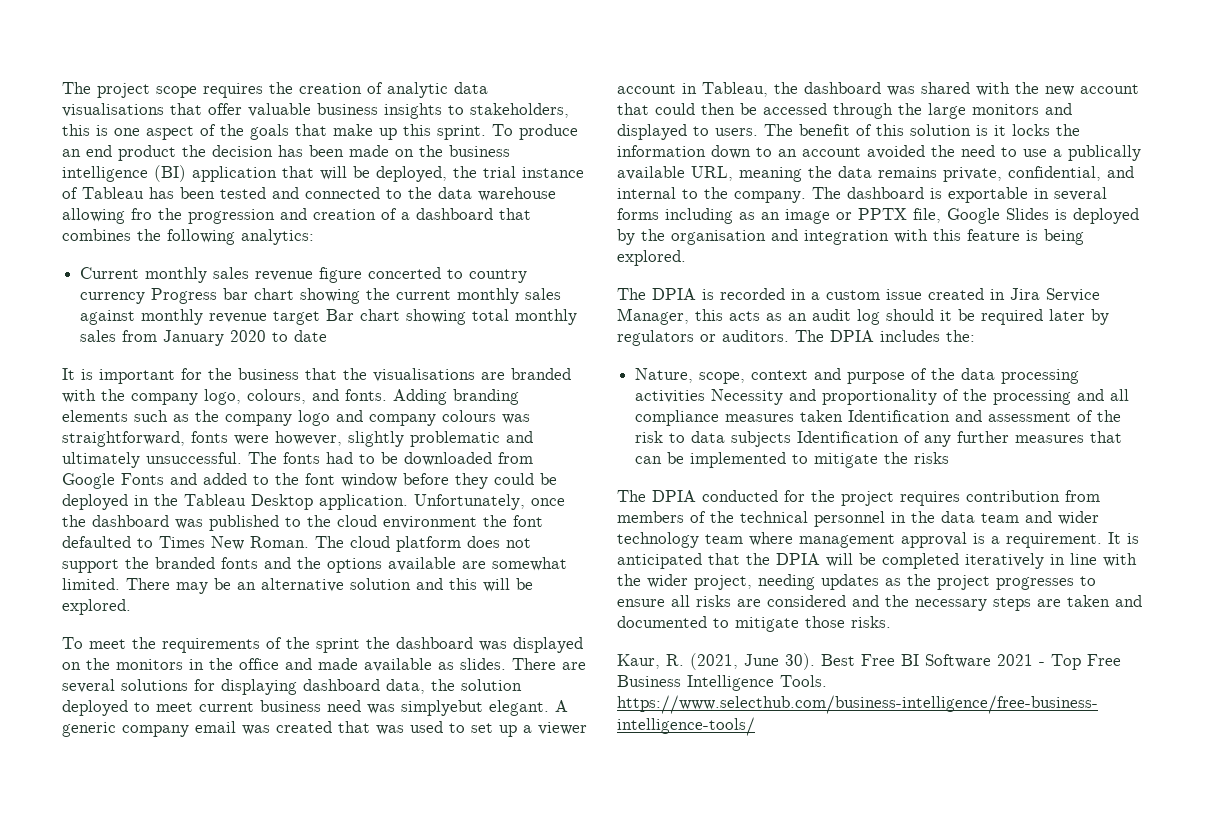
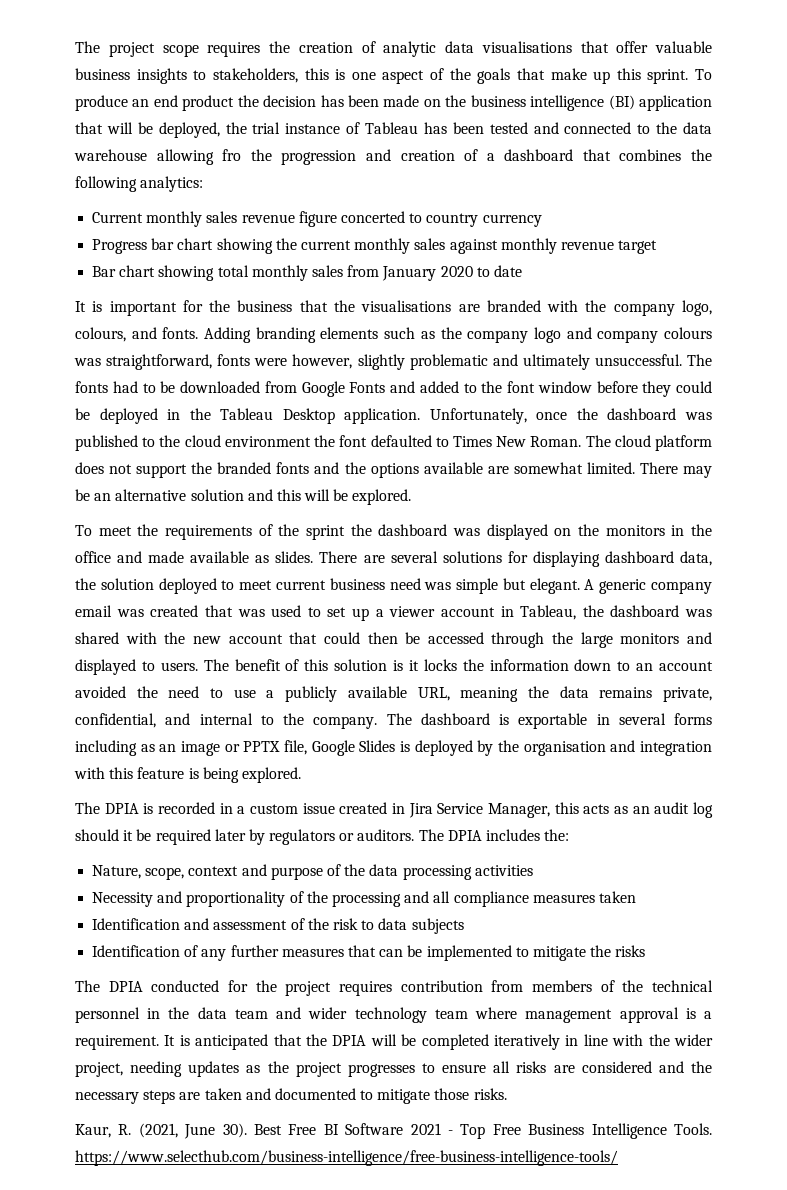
(146, 298) none -> (542, 220) //
(321, 318) none -> (658, 247) //
[401,700,483,716] simplyebut -> [456,578,526,594] simple but
[1068,145,1141,161] publically -> [285,686,338,702] publicly
(706, 396) none -> (533, 870) //
(844, 416) none -> (636, 897) //
(792, 439) none -> (464, 926) //

